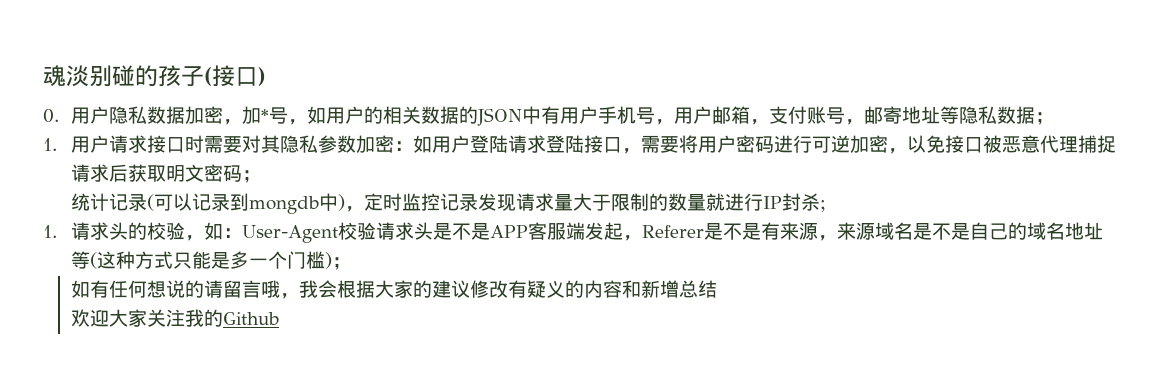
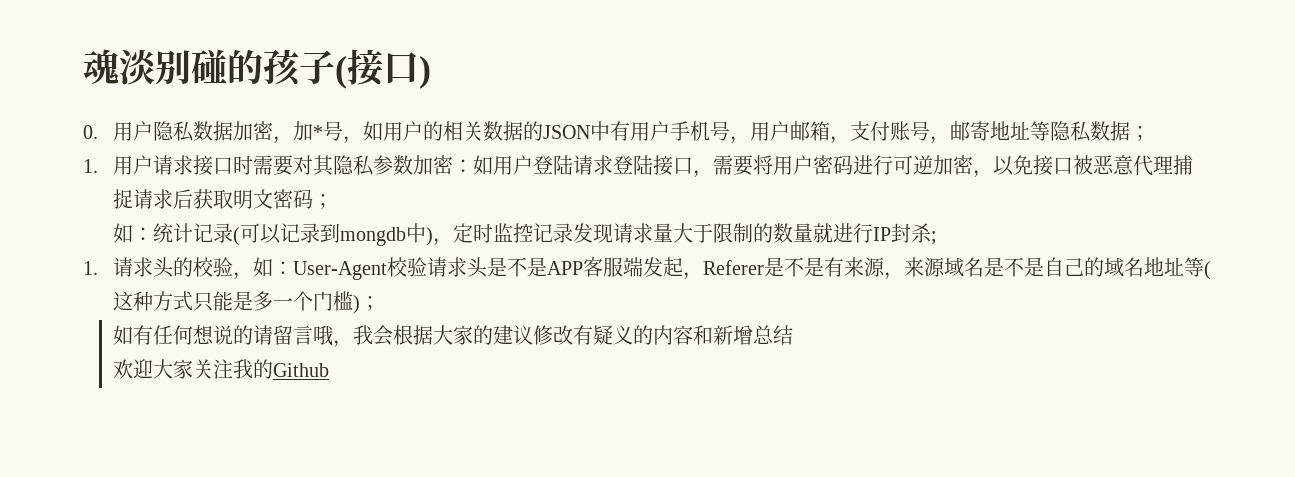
(261, 176) none -> [113,223,154,243] 如：

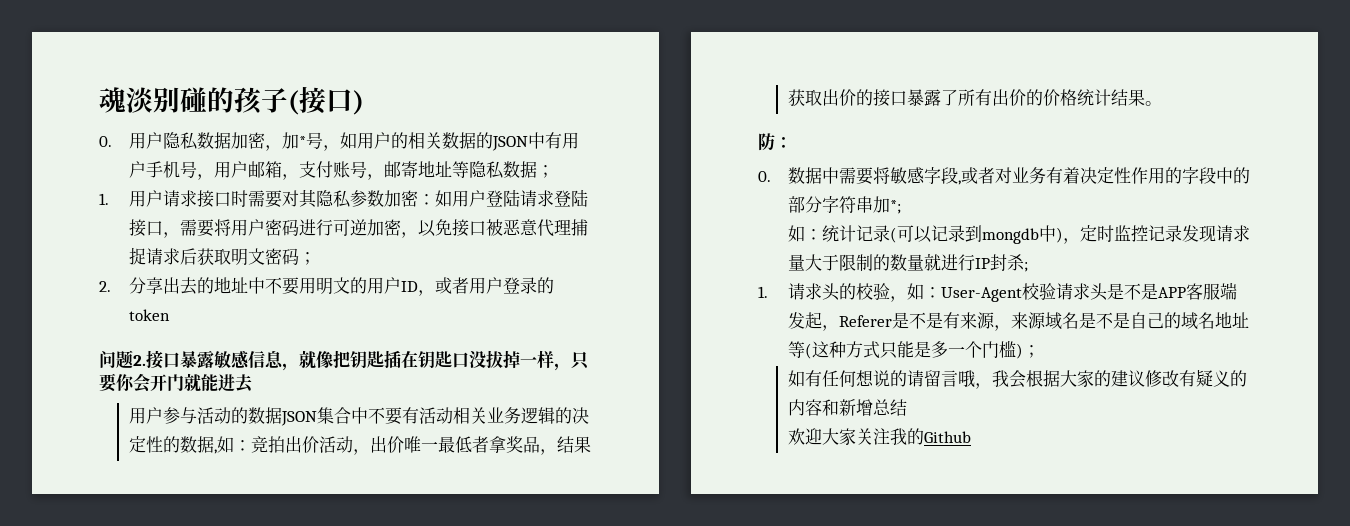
(334, 201) none -> [99,277,554,296] [128,309,170,321] [99,350,589,371] [99,373,253,393] [128,407,589,426] [128,436,591,455] [787,89,1162,107] [758,133,792,151] [758,167,1250,185] [787,196,901,214] // 2.分享出去的地址中不要用明文的用户ID，或者用户登录的token // 问题2.接口暴露敏感信息，就像把钥匙插在钥匙口没拔掉一样，只要你会开门就能进去 // 用户参与活动的数据JSON集合中不要有活动相关业务逻辑的决定性的数据,如：竞拍出价活动，出价唯一最低者拿奖品，结果获取出价的接口暴露了所有出价的价格统计结果。 // 防： // 0.数据中需要将敏感字段,或者对业务有着决定性作用的字段中的部分字符串加*;

